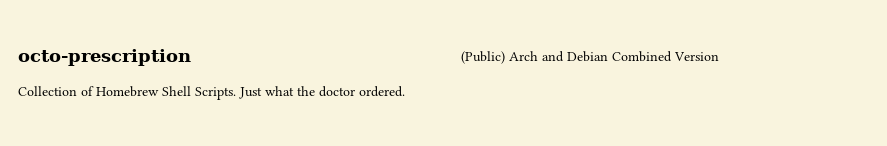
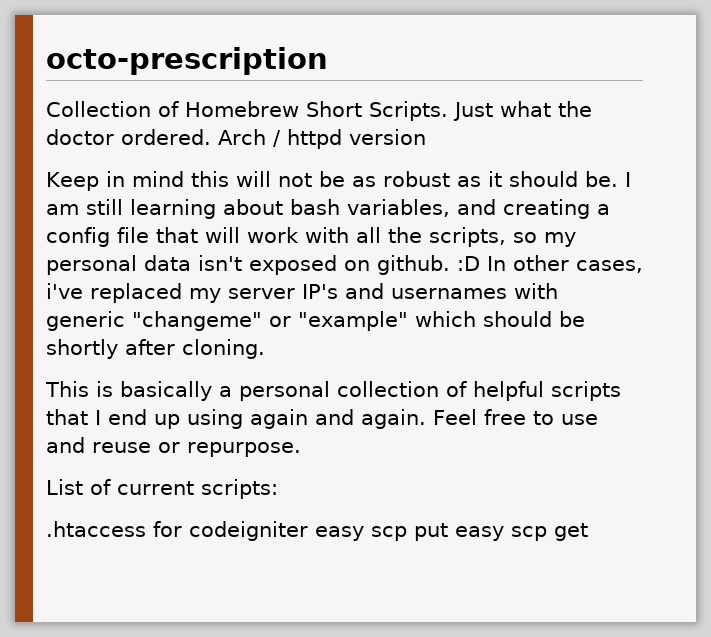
[162,86,191,96] Shell -> [306,101,362,117] Short
[461,51,719,64] (Public) Arch and Debian Combined Version -> [218,129,426,149] [46,171,631,191] [46,199,610,219] [46,227,576,247] [46,255,643,275] [46,283,558,303] [46,311,585,331] [46,339,265,359] [45,381,621,401] [46,409,598,429] [46,437,301,457] [46,479,278,499] [46,521,588,541] Arch / httpd version // Keep in mind this will not be as robust as it should be. I am still learning about bash variables, and creating a config file that will work with all the scripts, so my personal data isn't exposed on github. :D In other cases, i've replaced my server IP's and usernames with generic "changeme" or "example" which should be shortly after cloning. // This is basically a personal collection of helpful scripts that I end up using again and again. Feel free to use and reuse or repurpose. // List of current scripts: // .htaccess for codeigniter easy scp put easy scp get

